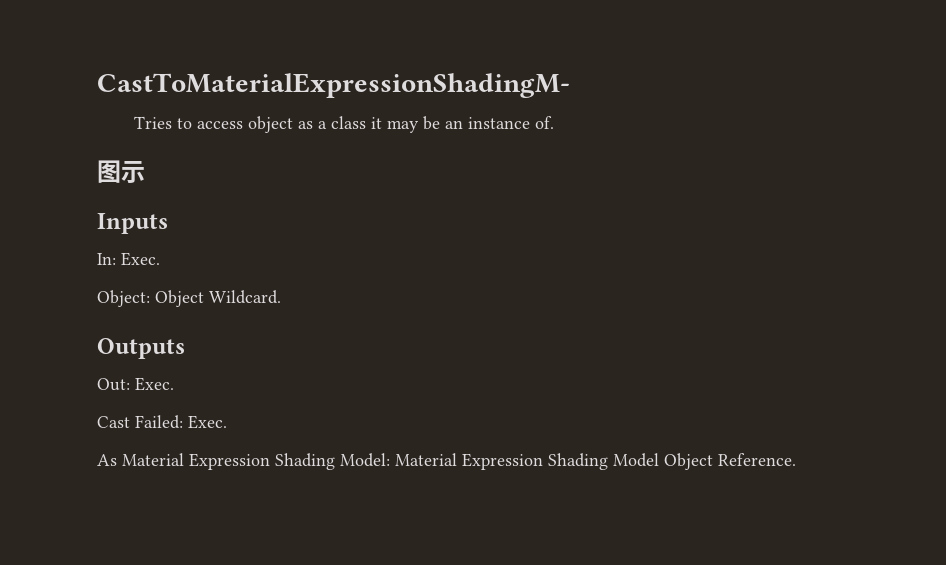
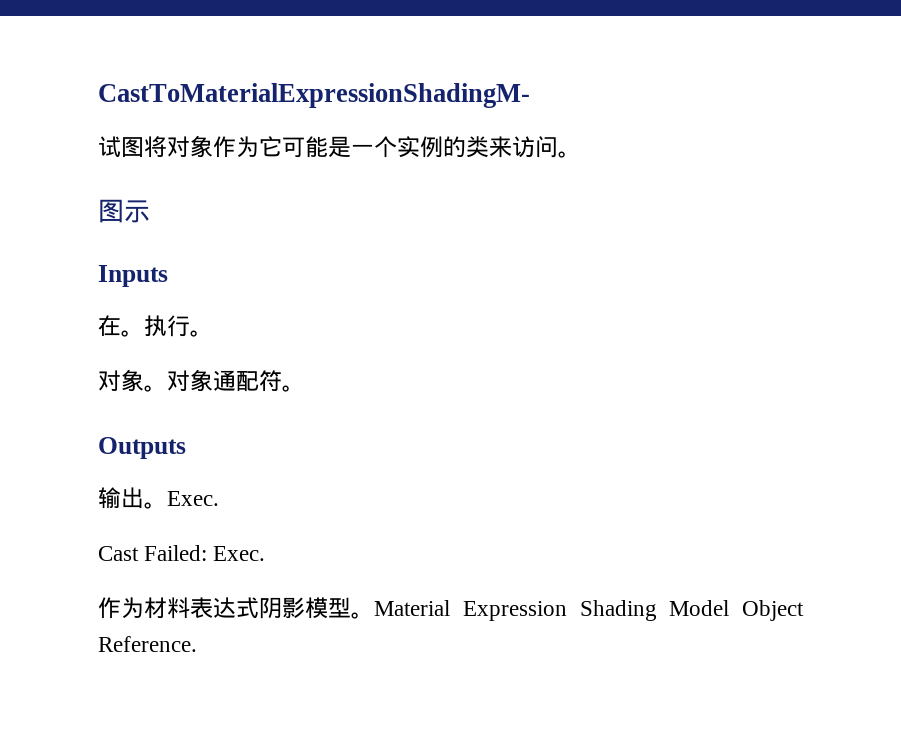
[134,116,555,133] [97,160,145,183] [97,213,168,234] [97,252,160,266] [97,290,281,307] Tries to access object as a class it may be an instance of. // 图示 // Inputs // In: Exec. // Object: Object Wildcard. -> [98,135,581,158] [98,199,150,223] [98,265,168,287] [98,315,213,337] [98,369,305,392] 试图将对象作为它可能是一个实例的类来访问。 // 图示 // Inputs // 在。执行。 // 对象。对象通配符。
[97,378,130,391] Out: -> [98,487,167,509] 输出。
[97,453,390,470] As Material Expression Shading Model: -> [98,597,374,619] 作为材料表达式阴影模型。

